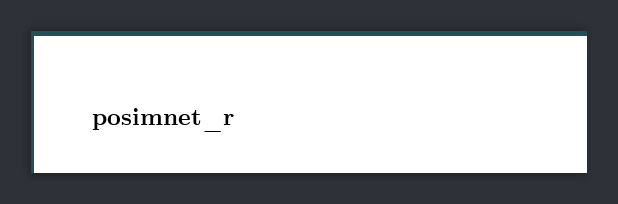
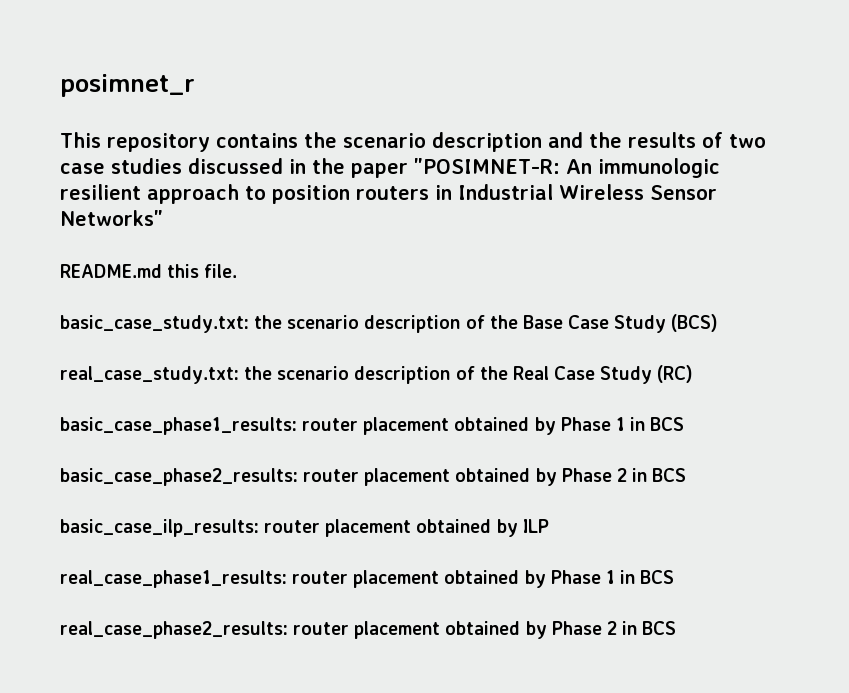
(234, 120) none -> [60,132,766,152] [60,158,720,178] [60,184,717,204] [60,210,163,226] [60,264,238,278] [60,314,719,333] [60,365,694,384] [60,417,685,435] [60,468,687,486] [60,519,549,537] [60,570,675,588] [60,621,677,639] // This repository contains the scenario description and the results of two case studies discussed in the paper "POSIMNET-R: An immunologic resilient approach to position routers in Industrial Wireless Sensor Networks" // README.md this file. // basic_case_study.txt: the scenario description of the Base Case Study (BCS) // real_case_study.txt: the scenario description of the Real Case Study (RC) // basic_case_phase1_results: router placement obtained by Phase 1 in BCS // basic_case_phase2_results: router placement obtained by Phase 2 in BCS // basic_case_ilp_results: router placement obtained by ILP // real_case_phase1_results: router placement obtained by Phase 1 in BCS // real_case_phase2_results: router placement obtained by Phase 2 in BCS

